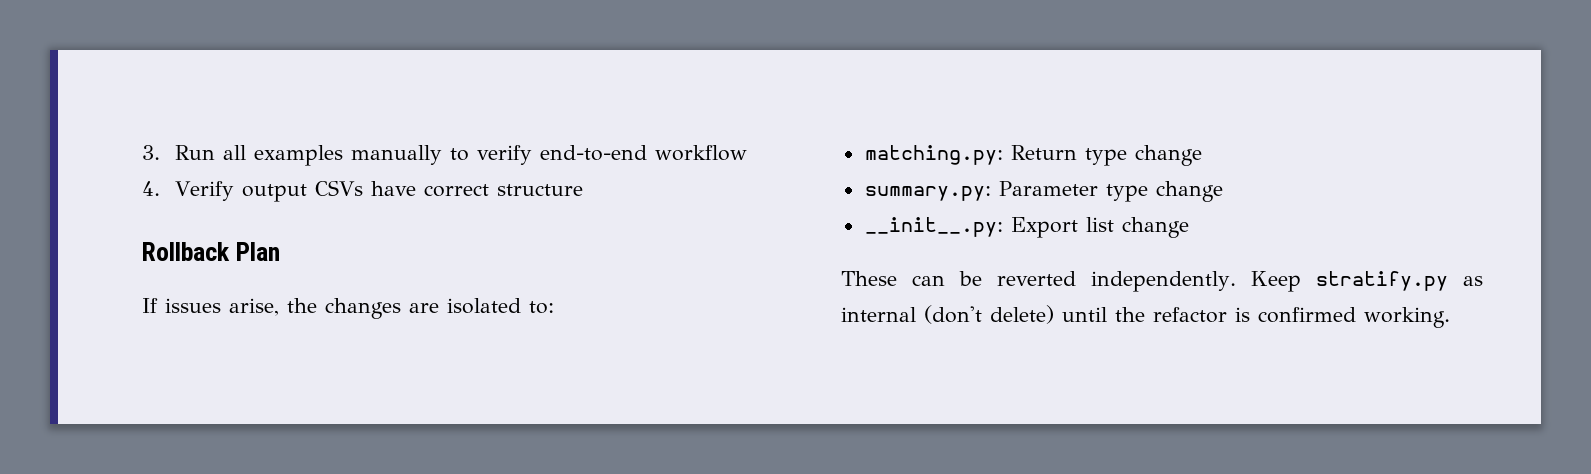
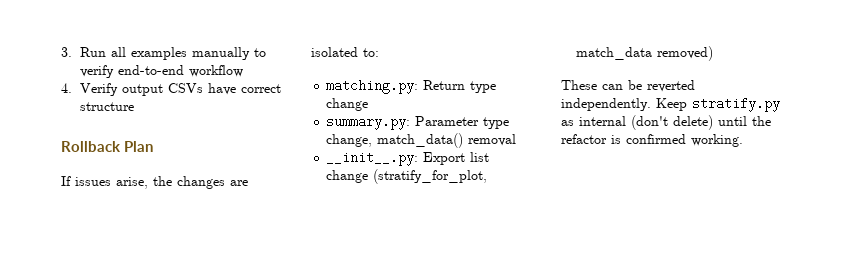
[1155,181,1223,202] change -> [326,133,517,148] change, match_data() removal
(1189, 227) none -> [373,169,488,184] [576,46,714,61] (stratify_for_plot, match_data removed)

